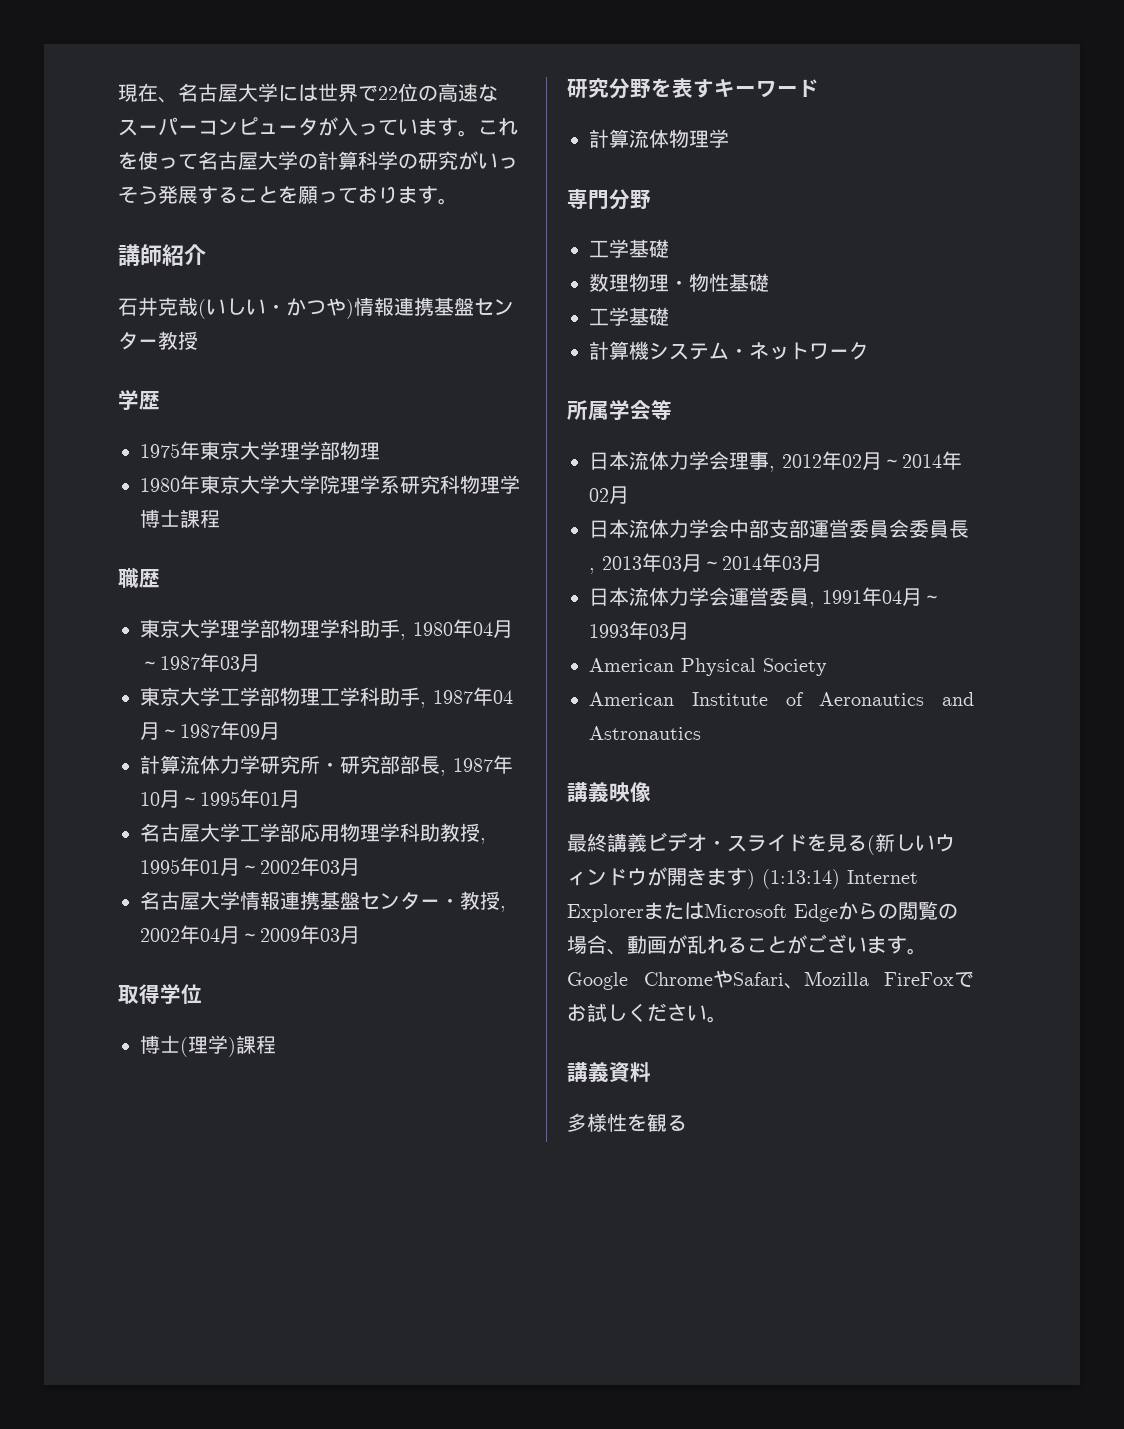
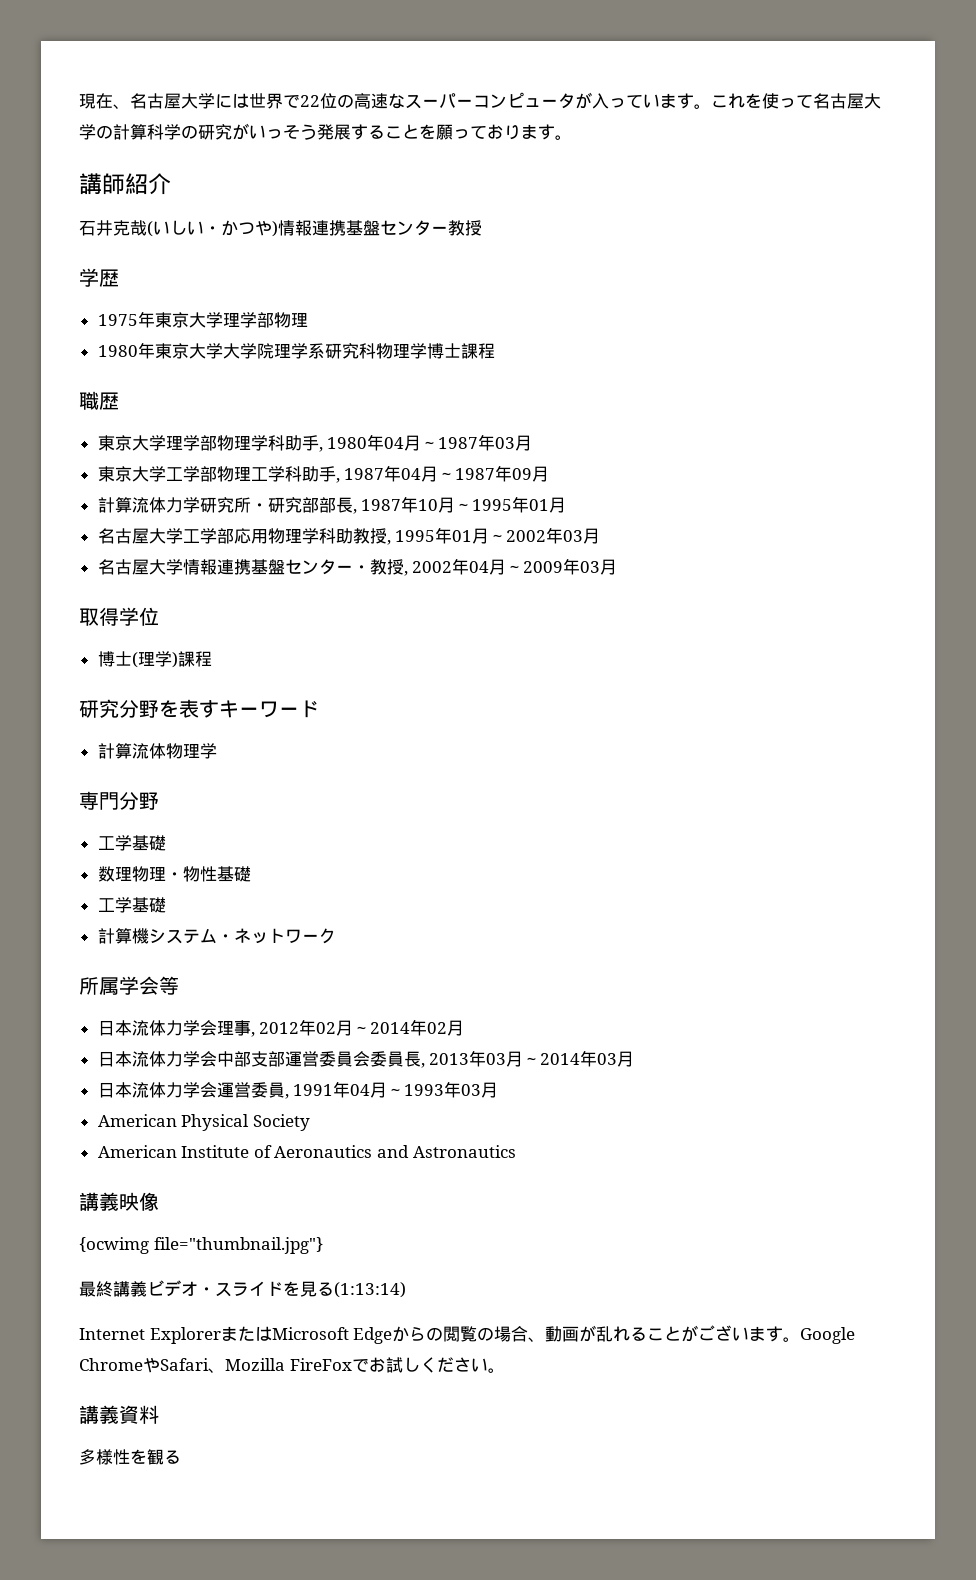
(651, 792) none -> [79,1237,323,1254] // {ocwimg file="thumbnail.jpg"}
[867,833,955,855] [567,867,755,889] (新しいウィンドウが開きます) -> (334, 1289) none
(840, 879) none -> (406, 1290) //

